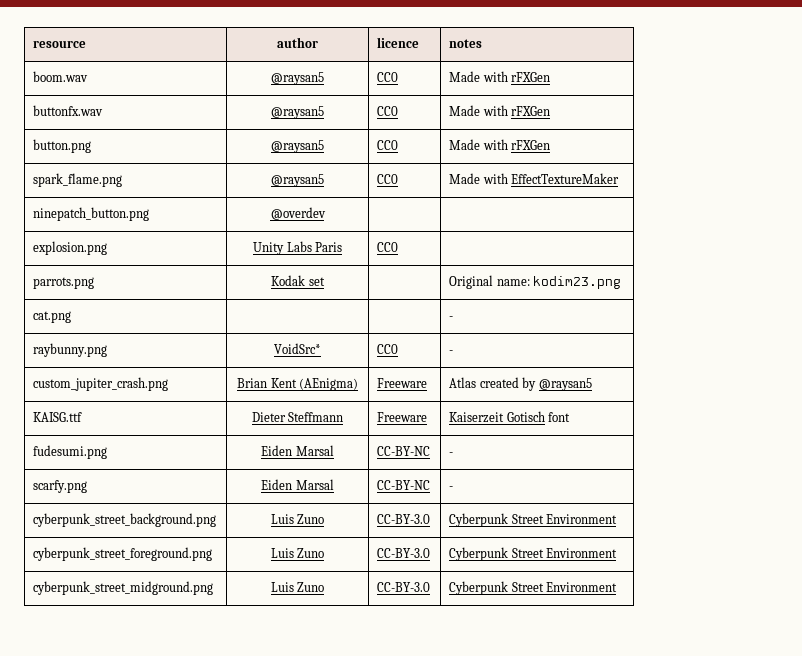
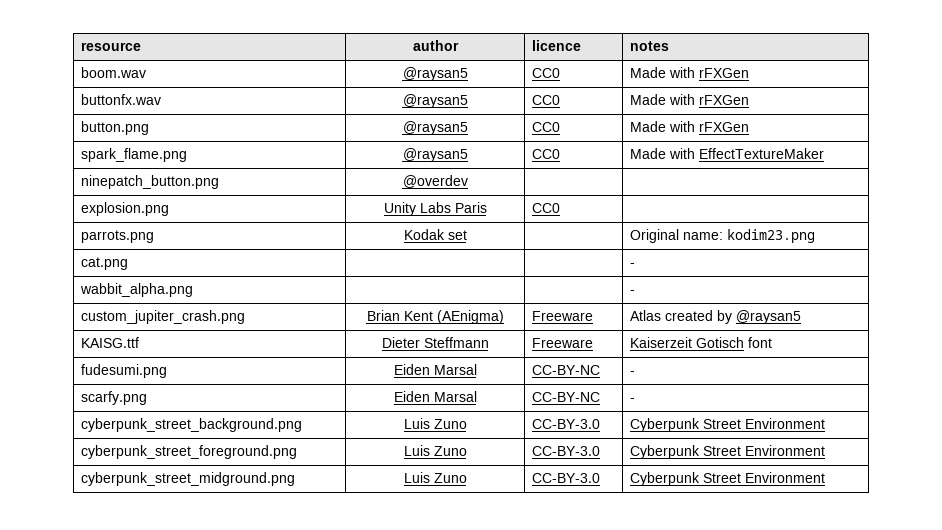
[33,343,108,357] [274,343,321,354] [377,344,399,354] raybunny.png | VoidSrc* | CC0 -> [80,283,194,297] wabbit_alpha.png | |

